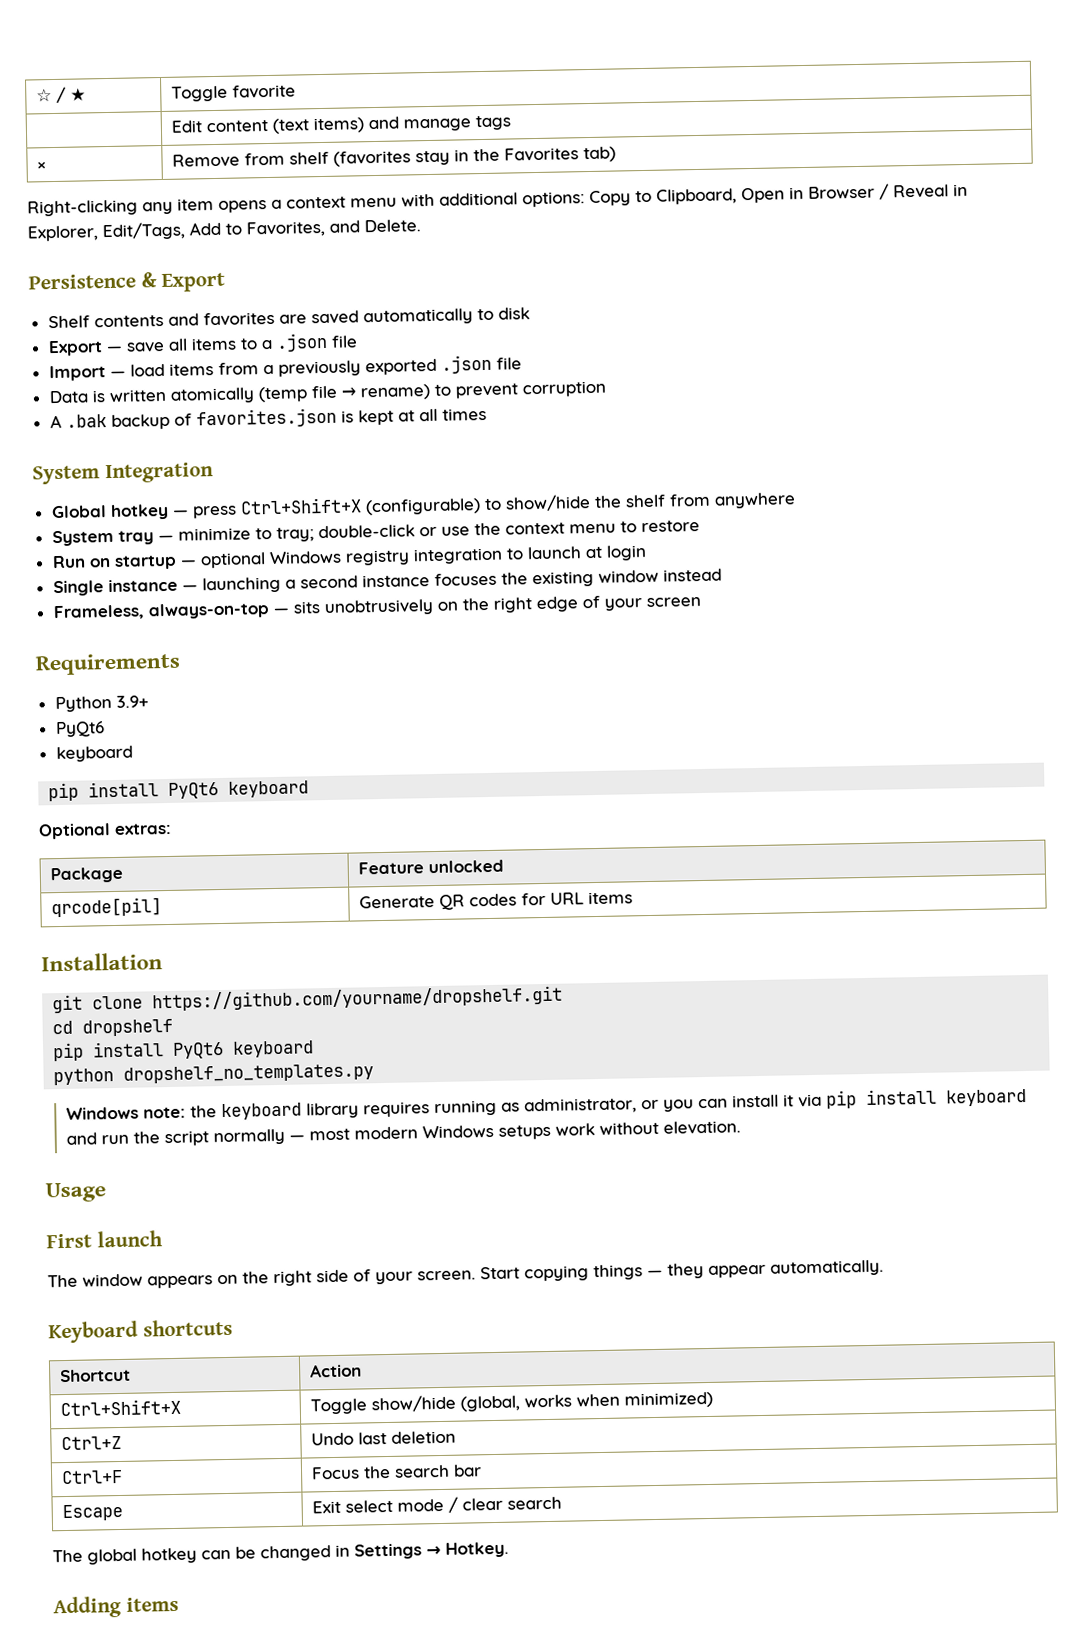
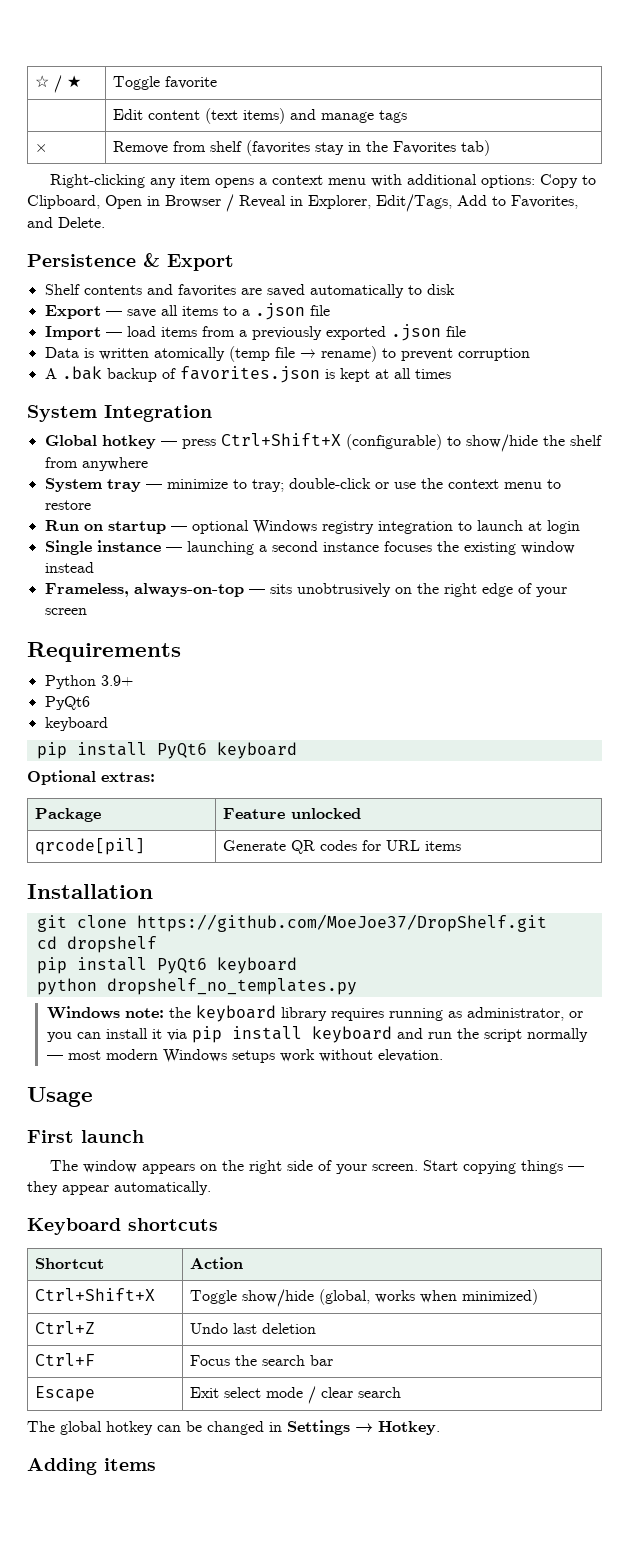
[152,985,564,1012] https://github.com/yourname/dropshelf.git -> [136,914,547,932] https://github.com/MoeJoe37/DropShelf.git

